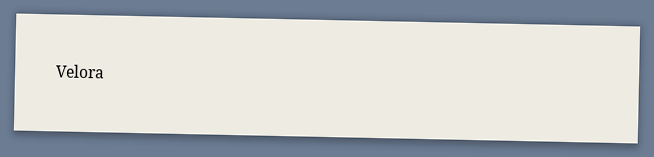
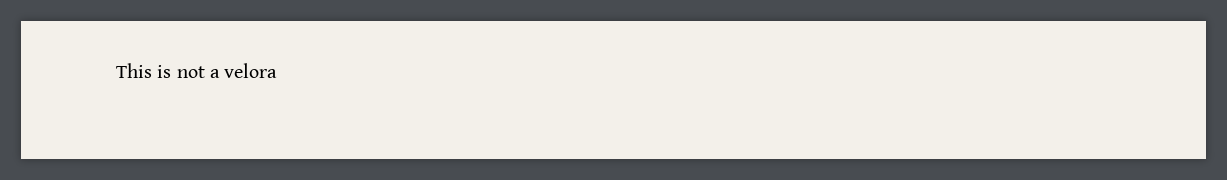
[55,64,105,79] Velora -> [116,63,278,78] This is not a velora

